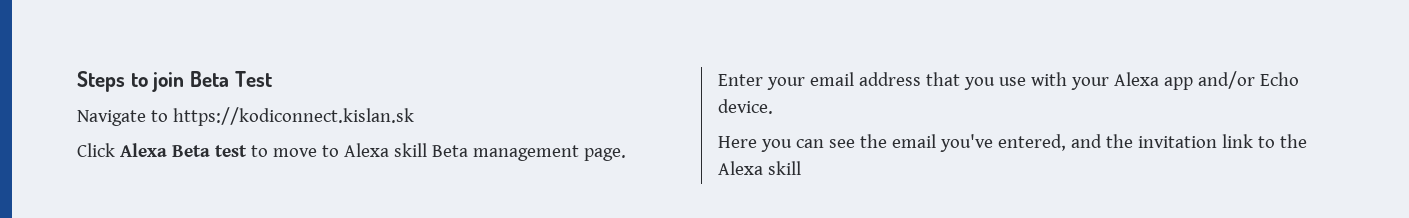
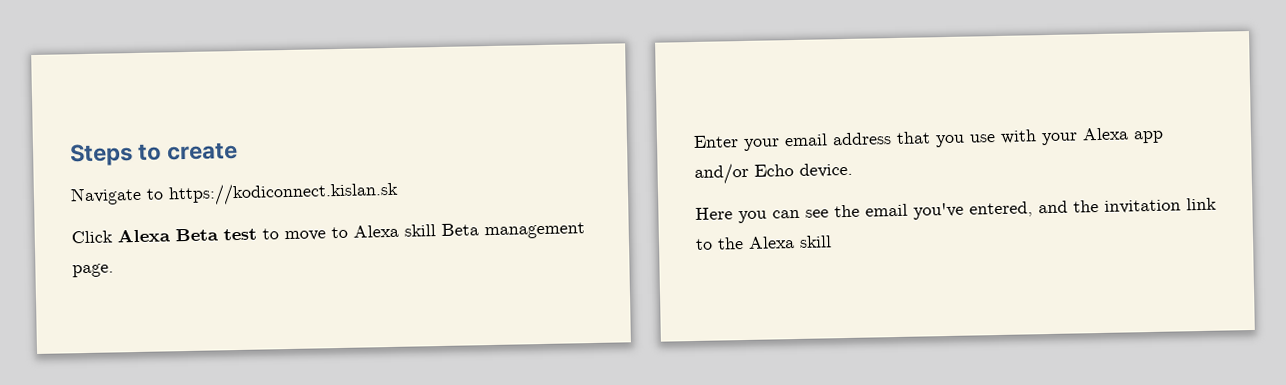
[152,71,272,92] join Beta Test -> [166,141,239,161] create

